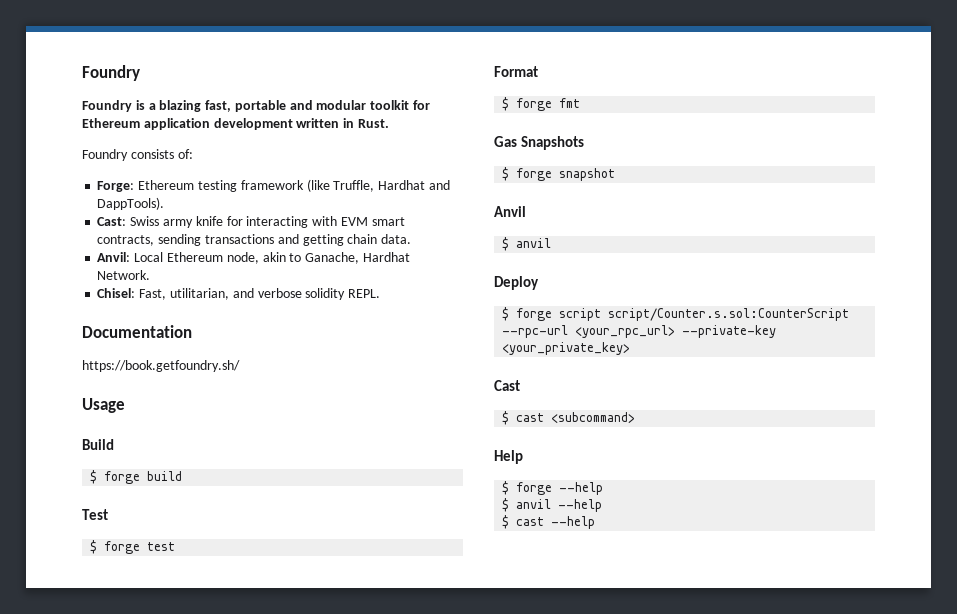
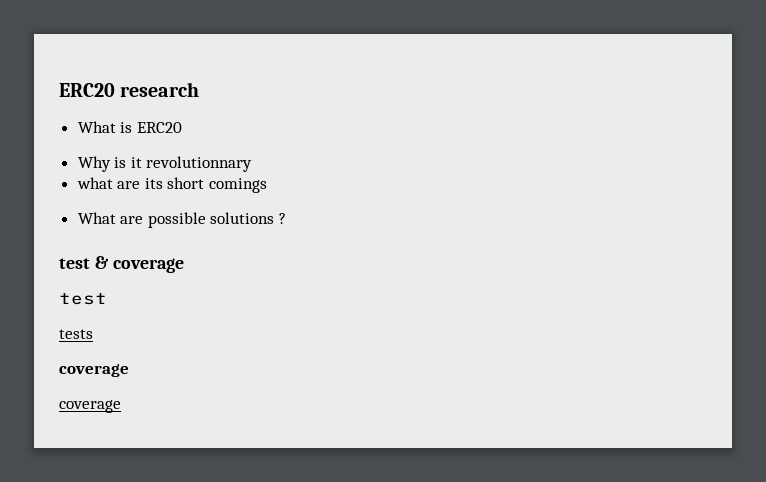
[82,65,140,81] [82,100,431,112] [82,118,389,130] [82,149,193,161] [97,179,450,192] [97,197,165,210] [97,216,405,228] [97,234,412,246] [97,252,410,264] [97,270,151,280] [97,288,381,300] [82,325,192,338] [82,360,240,372] [82,398,125,413] [82,439,114,450] [90,470,183,484] [82,509,108,520] [90,540,176,554] [494,66,538,77] [502,97,581,111] [494,136,585,150] [502,167,616,181] [494,206,526,217] [502,237,552,251] [494,276,539,290] [502,307,850,321] [502,325,777,338] [502,342,631,355] [494,380,520,391] [502,411,636,425] [494,450,523,464] [502,481,604,495] [502,498,603,512] [502,515,596,529] Foundry // Foundry is a blazing fast, portable and modular toolkit for Ethereum application development written in Rust. // Foundry consists of: // Forge: Ethereum testing framework (like Truffle, Hardhat and DappTools). // Cast: Swiss army knife for interacting with EVM smart contracts, sending transactions and getting chain data. // Anvil: Local Ethereum node, akin to Ganache, Hardhat Network. // Chisel: Fast, utilitarian, and verbose solidity REPL. // Documentation // https://book.getfoundry.sh/ // Usage // Build // $ forge build // Test // $ forge test // Format // $ forge fmt // Gas Snapshots // $ forge snapshot // Anvil // $ anvil // Deploy // $ forge script script/Counter.s.sol:CounterScript --rpc-url <your_rpc_url> --private-key <your_private_key> // Cast // $ cast <subcommand> // Help // $ forge --help // $ anvil --help // $ cast --help -> [59,82,200,97] [77,121,182,133] [77,156,253,172] [76,177,268,193] [77,212,287,228] [59,256,184,273] [59,293,107,305] [59,329,93,339] [59,364,129,377] [59,400,121,413] ERC20 research // What is ERC20 // Why is it revolutionnary // what are its short comings // What are possible solutions ? // test & coverage // test // tests // coverage // coverage

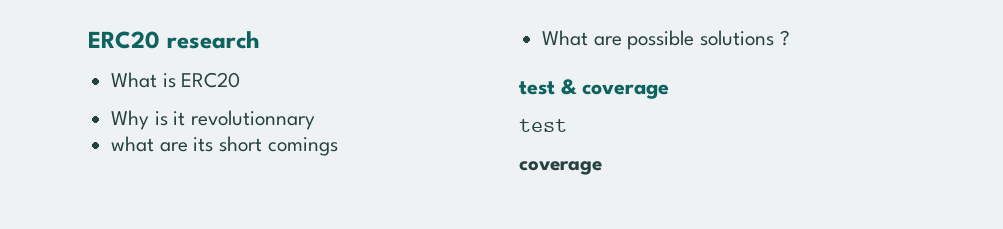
[59,329,93,339] [59,364,129,377] [59,400,121,413] // tests // coverage // coverage -> [519,161,602,175] // coverage

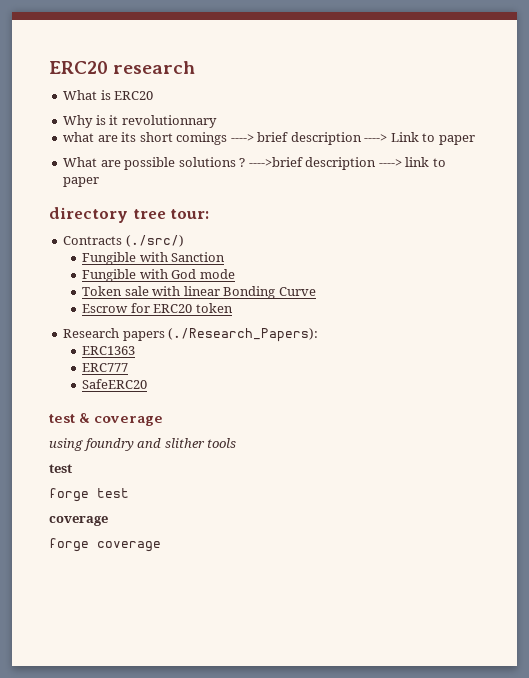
(338, 146) none -> [230,132,475,145] ----> brief description ----> Link to paper
[519,79,669,99] // test & coverage // -> [248,157,446,170] [63,177,100,187] [49,207,210,223] [63,235,184,247] [82,252,226,265] [82,269,235,282] [82,286,316,299] [82,303,233,313] [63,328,319,342] [82,346,136,355] [82,363,129,372] [82,379,148,389] [49,413,164,426] [49,438,237,451] [49,464,72,473] [49,488,89,502] ---->brief description ----> link to paper // directory tree tour: // Contracts (./src/) // Fungible with Sanction // Fungible with God mode // Token sale with linear Bonding Curve // Escrow for ERC20 token // Research papers (./Research_Papers): // ERC1363 // ERC777 // SafeERC20 // test & coverage // using foundry and slither tools // test // forge
(602, 168) none -> [49,538,161,552] // forge coverage

